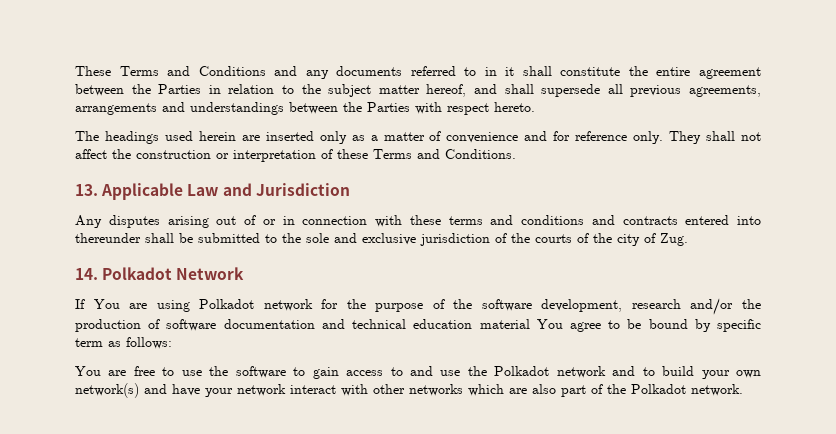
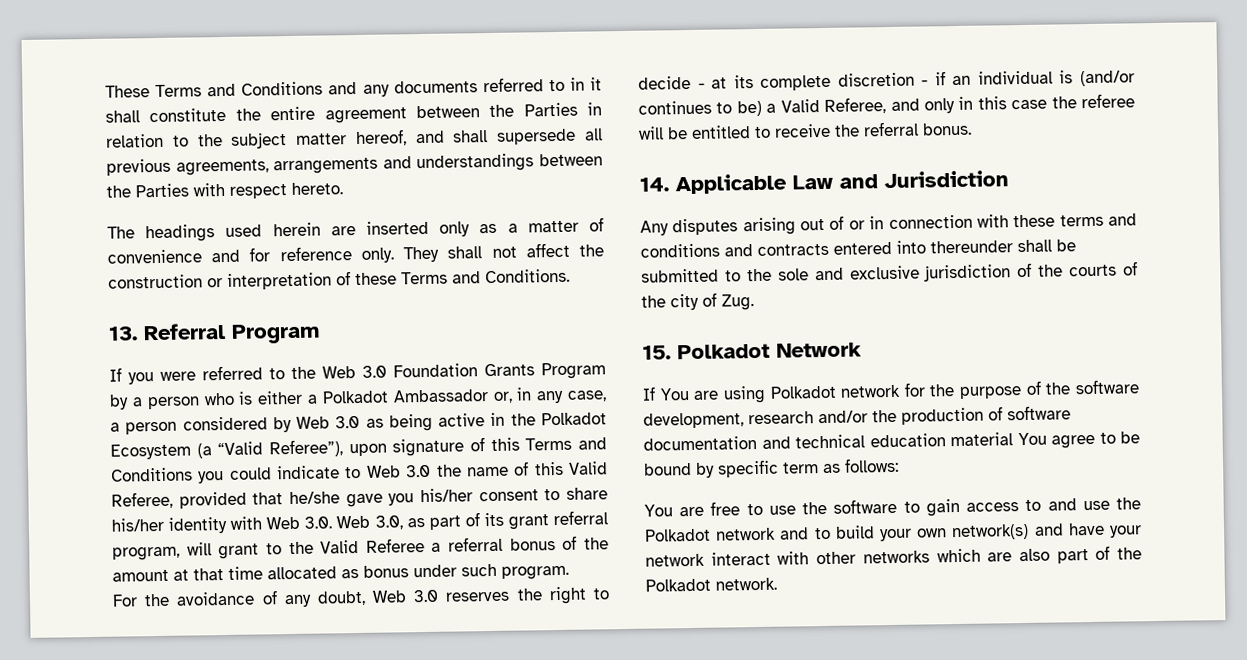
(98, 190) none -> [143,322,320,344] [109,362,606,385] [109,387,607,410] [110,412,607,435] [110,437,607,460] [111,461,609,484] [111,487,608,509] [111,510,608,534] [112,535,609,561] [112,563,569,582] [112,586,610,608] [638,70,1135,91] [638,93,1135,117] [638,121,972,140] [639,177,669,192] Referral Program // If you were referred to the Web 3.0 Foundation Grants Program by a person who is either a Polkadot Ambassador or, in any case, a person considered by Web 3.0 as being active in the Polkadot Ecosystem (a “Valid Referee”), upon signature of this Terms and Conditions you could indicate to Web 3.0 the name of this Valid Referee, provided that he/she gave you his/her consent to share his/her identity with Web 3.0. Web 3.0, as part of its grant referral program, will grant to the Valid Referee a referral bonus of the amount at that time allocated as bonus under such program. // For the avoidance of any doubt, Web 3.0 reserves the right to decide - at its complete discretion - if an individual is (and/or continues to be) a Valid Referee, and only in this case the referee will be entitled to receive the referral bonus. // 14.
[75,268,98,280] 14. -> [642,345,671,360] 15.

